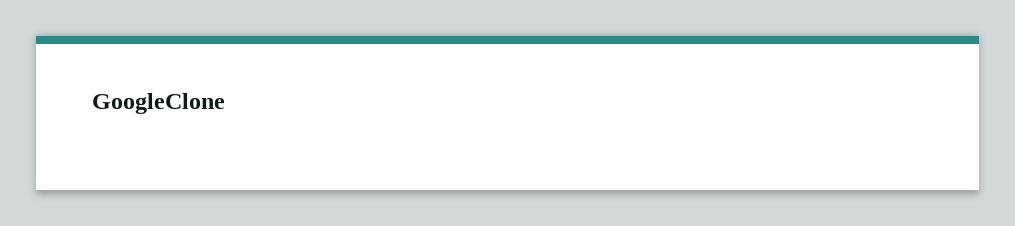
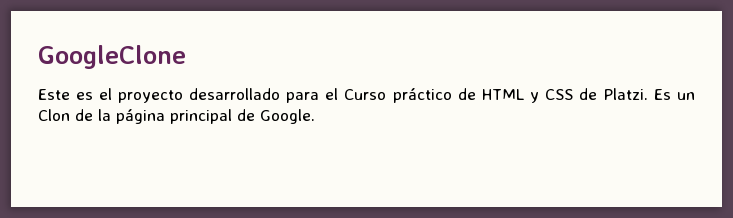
(225, 103) none -> [38,88,695,103] [38,109,315,124] // Este es el proyecto desarrollado para el Curso práctico de HTML y CSS de Platzi. Es un Clon de la página principal de Google.

